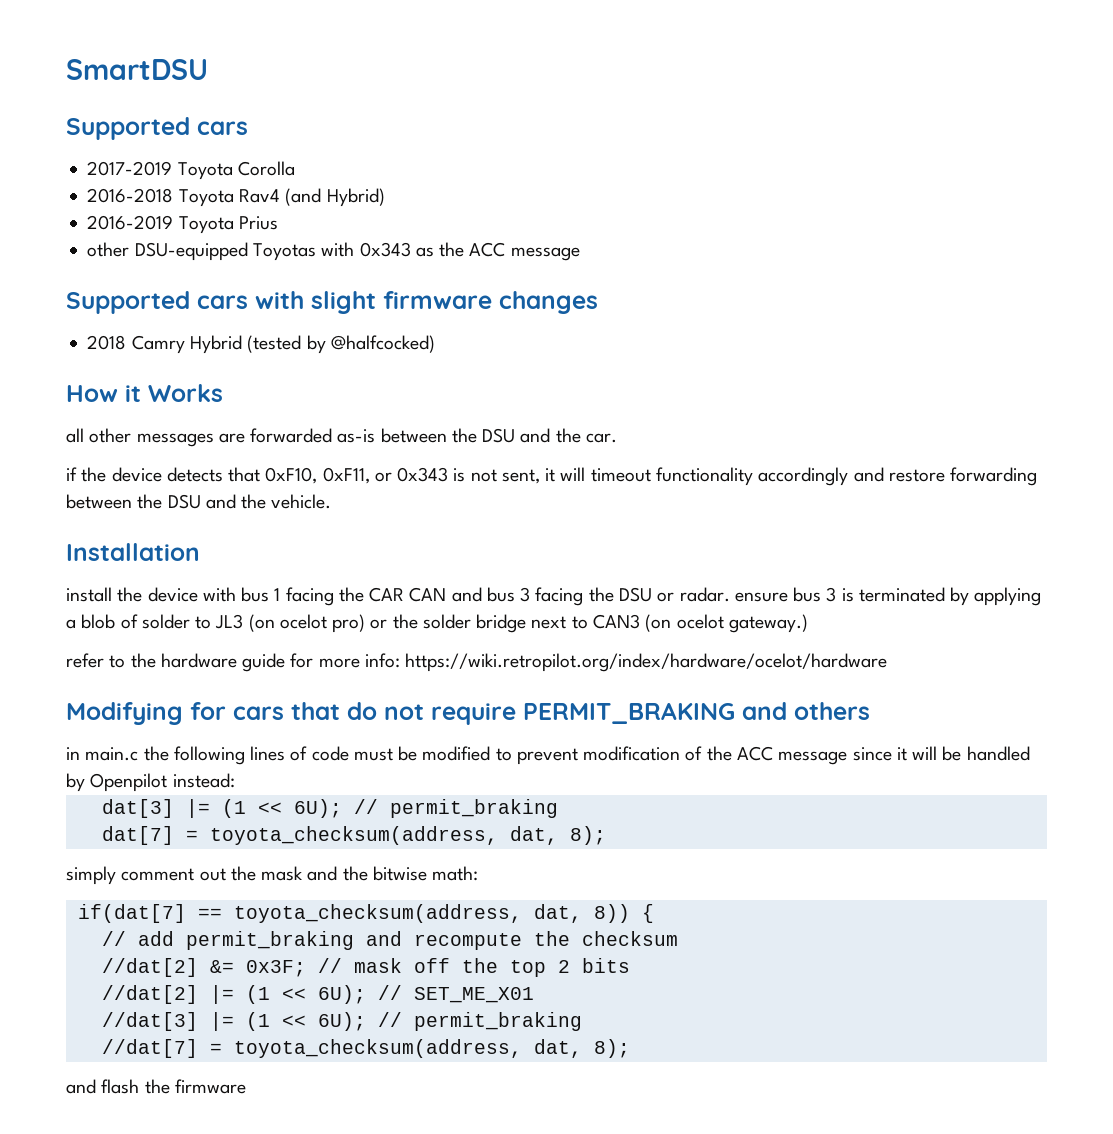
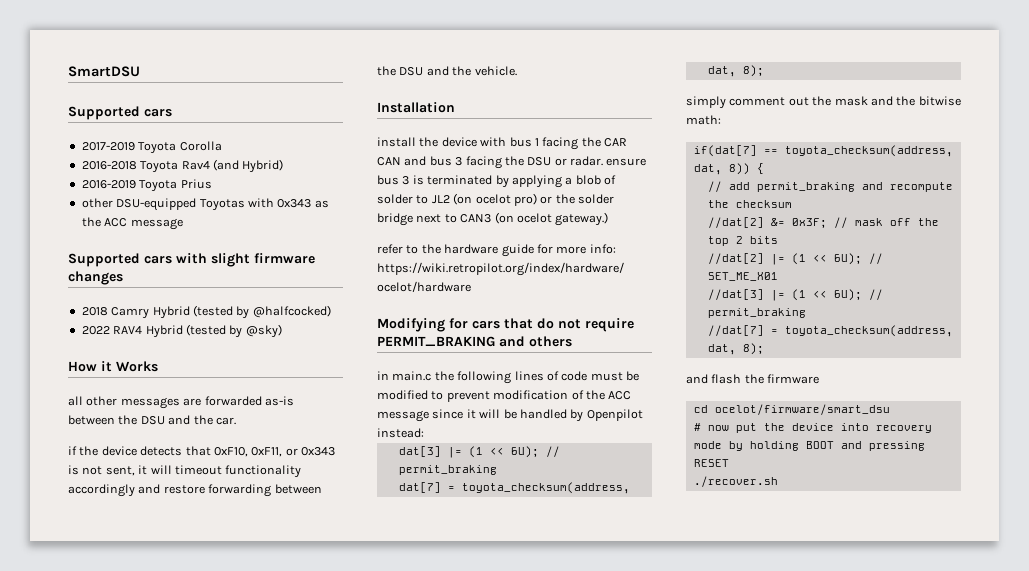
(435, 344) none -> [81,324,282,338] // 2022 RAV4 Hybrid (tested by @sky)
[215,614,244,629] JL3 -> [431,195,450,204] JL2
(246, 1086) none -> [693,404,890,415] [693,423,932,433] [693,441,925,451] [693,459,729,467] [693,476,778,487] // cd ocelot/firmware/smart_dsu // # now put the device into recovery mode by holding BOOT and pressing RESET // ./recover.sh

